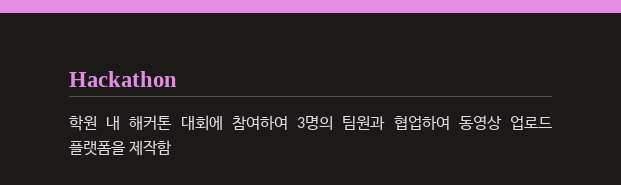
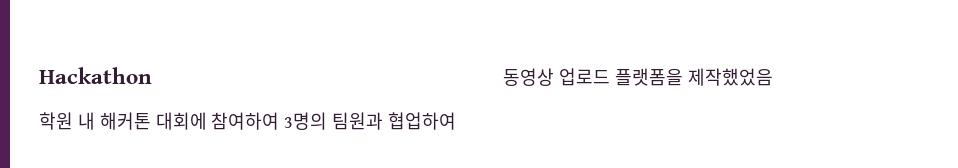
[129,140,173,156] 제작함 -> [687,68,773,86] 제작했었음

